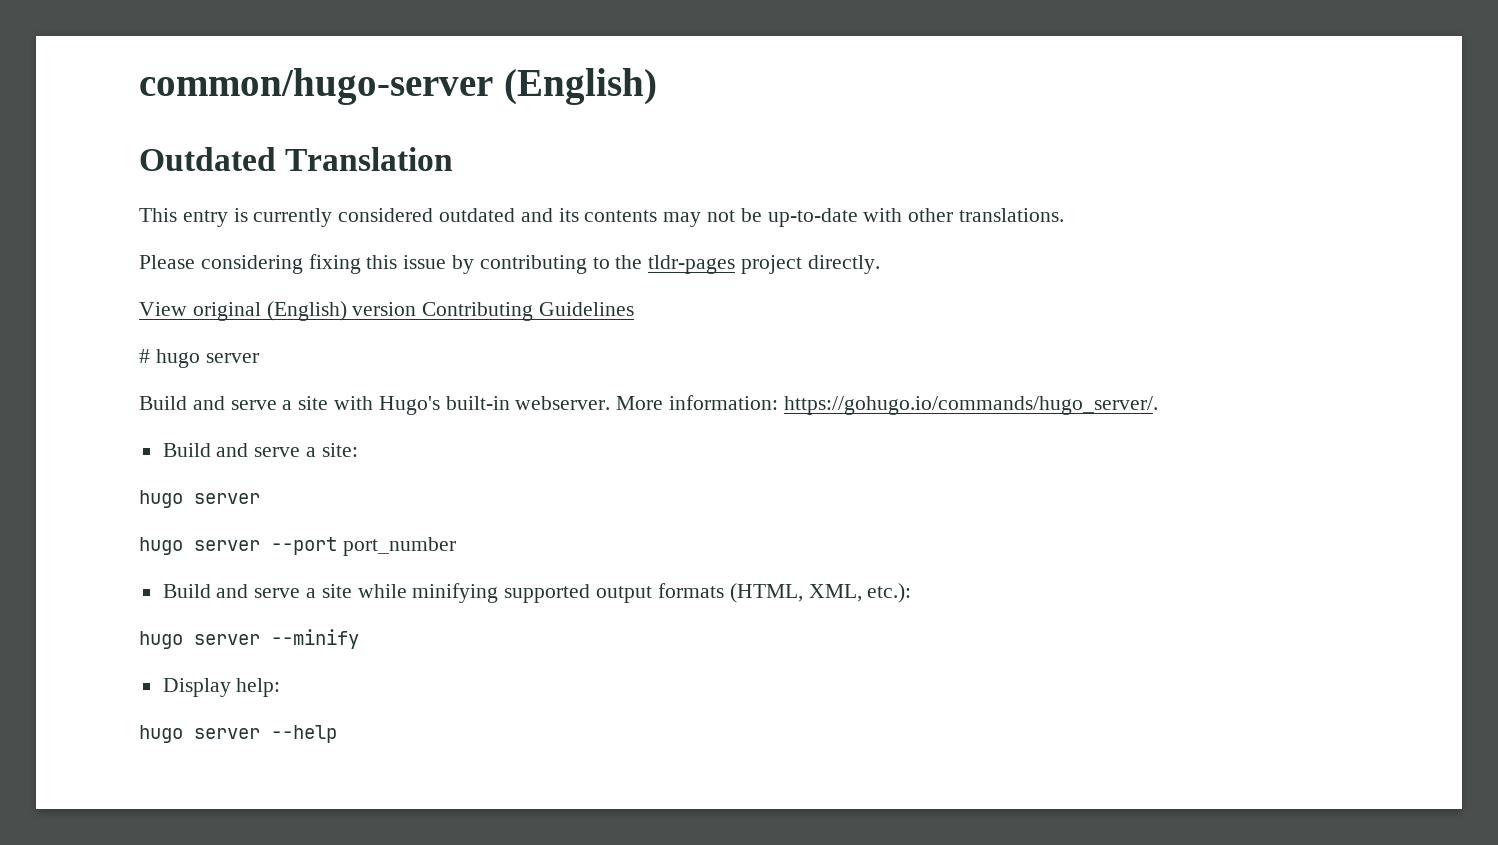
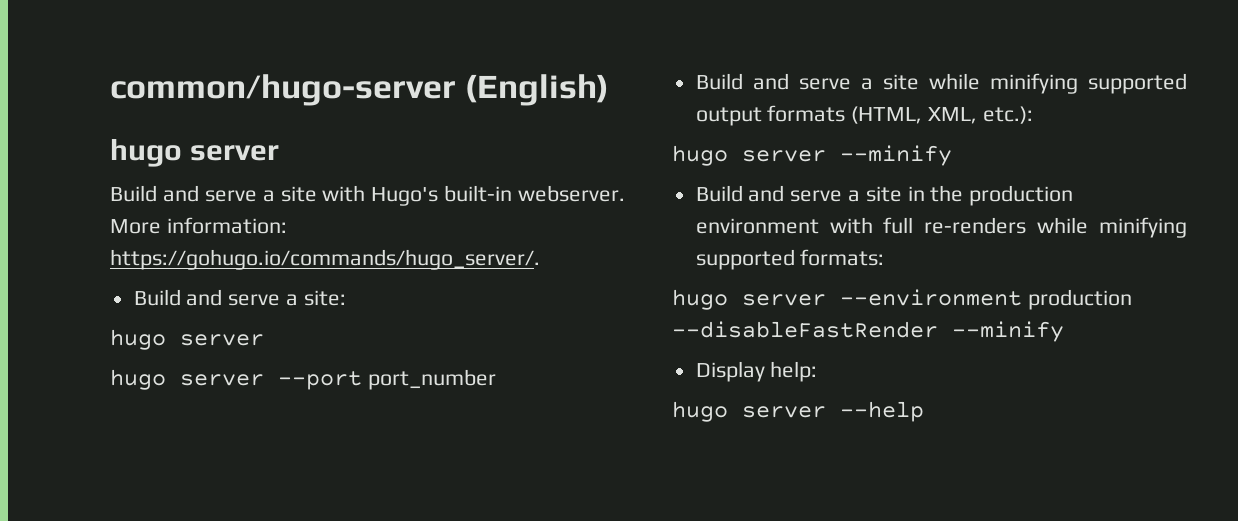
[139,147,454,171] [139,208,1065,227] [139,254,880,274] [139,301,635,321] [139,349,150,363] Outdated Translation // This entry is currently considered outdated and its contents may not be up-to-date with other translations. // Please considering fixing this issue by contributing to the tldr-pages project directly. // View original (English) version Contributing Guidelines // # -> (610, 90) none
(359, 639) none -> [695,185,1074,206] [695,217,1187,238] [695,249,885,270] [672,289,1132,310] [672,321,1064,342] // Build and serve a site in the production environment with full re-renders while minifying supported formats: // hugo server --environment production --disableFastRender --minify

